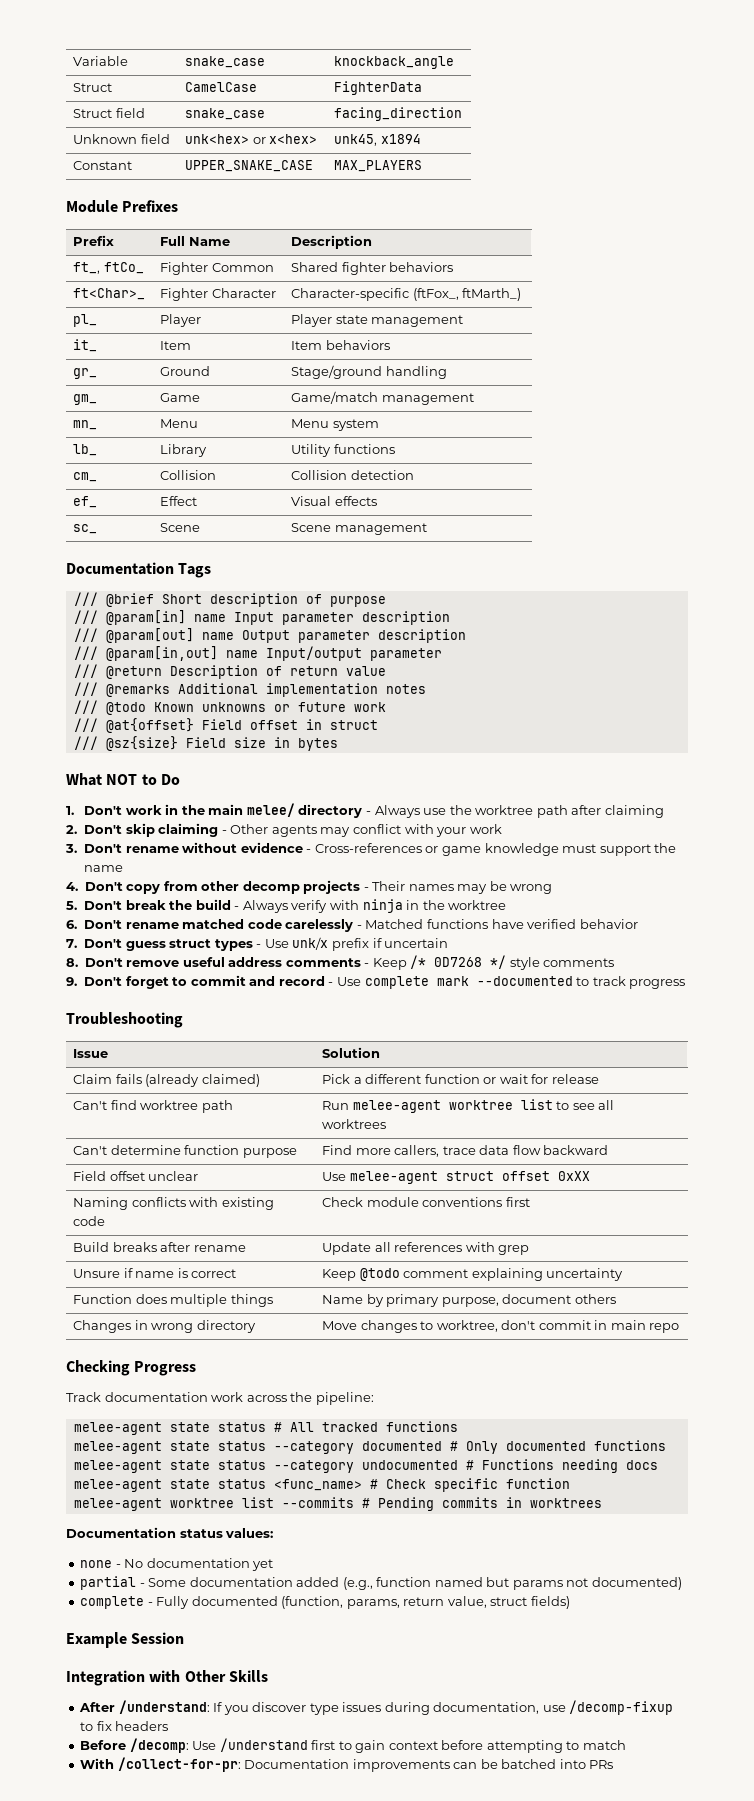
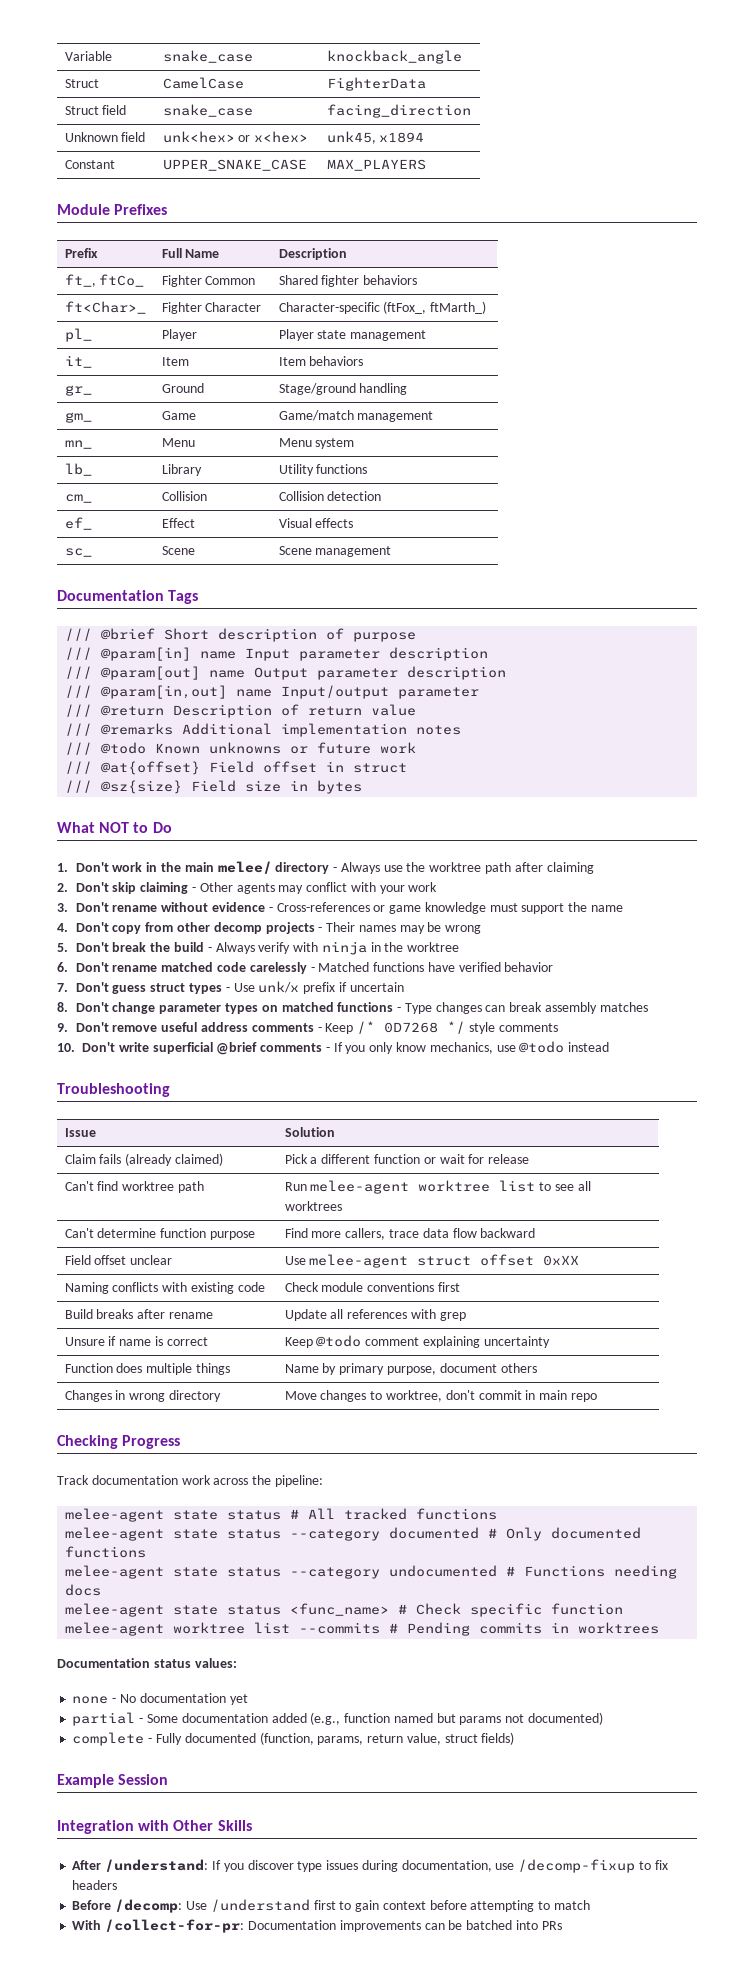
(123, 962) none -> [112,1002,648,1014] [57,1022,109,1032] change parameter types on matched functions - Type changes can break assembly matches // 9. Don't
[66,975,686,989] 9. Don't forget to commit and record - Use complete mark --documented to track progress -> [57,1041,610,1055] 10. Don't write superficial @brief comments - If you only know mechanics, use @todo instead

